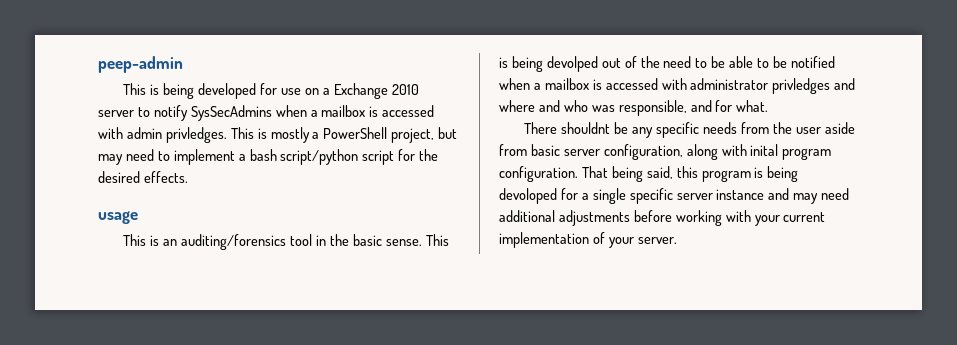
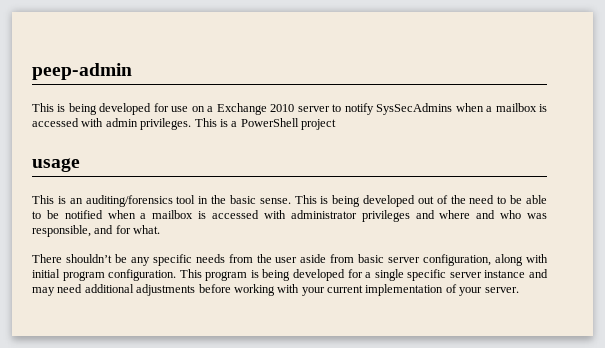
[165,127,310,143] privledges. This is mostly -> [140,118,228,130] privileges. This is
[391,127,458,143] [98,149,439,165] [98,171,188,183] project, but may need to implement a bash script/python script for the desired effects. -> [301,119,336,130] project
[546,56,598,72] devolped -> [363,195,416,207] developed
[772,78,831,94] privledges -> [361,210,410,222] privileges
[561,122,611,134] shouldnt -> [65,254,112,263] shouldn’t
[750,144,779,156] inital -> [32,269,60,278] initial
[581,166,698,182] That being said, this -> [179,269,202,278] This
[499,188,557,204] devoloped -> [293,269,345,281] developed

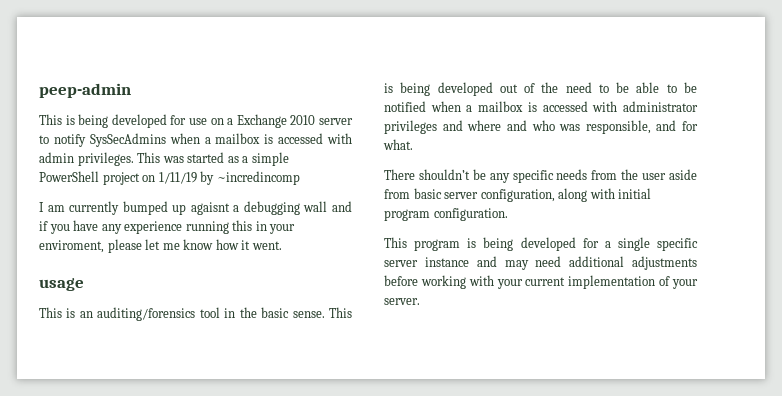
[219,118,336,130] is a PowerShell project -> [162,152,289,166] [39,171,300,185] [39,201,353,215] [39,220,296,234] [39,239,282,253] was started as a simple PowerShell project on 1/11/19 by ~incredincomp // I am currently bumped up agaisnt a debugging wall and if you have any experience running this in your enviroment, please let me know how it went.
(177, 275) none -> (508, 214) //

